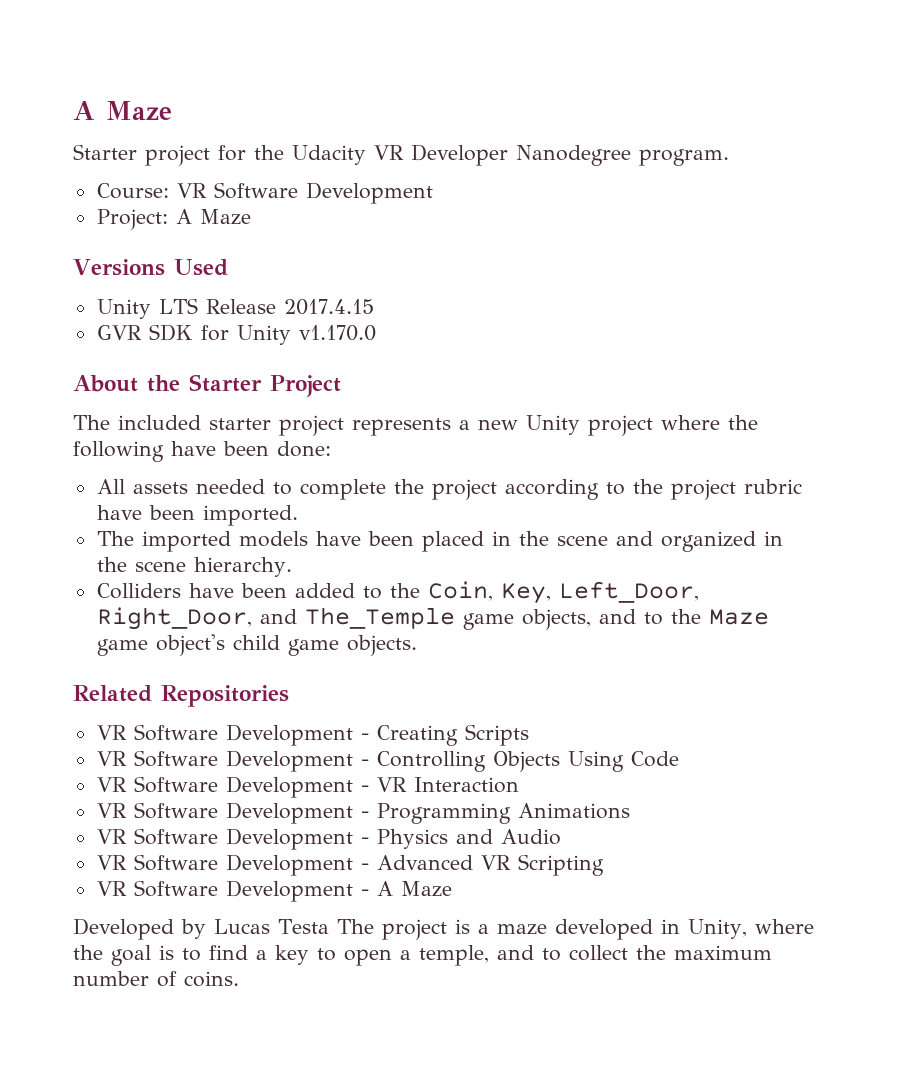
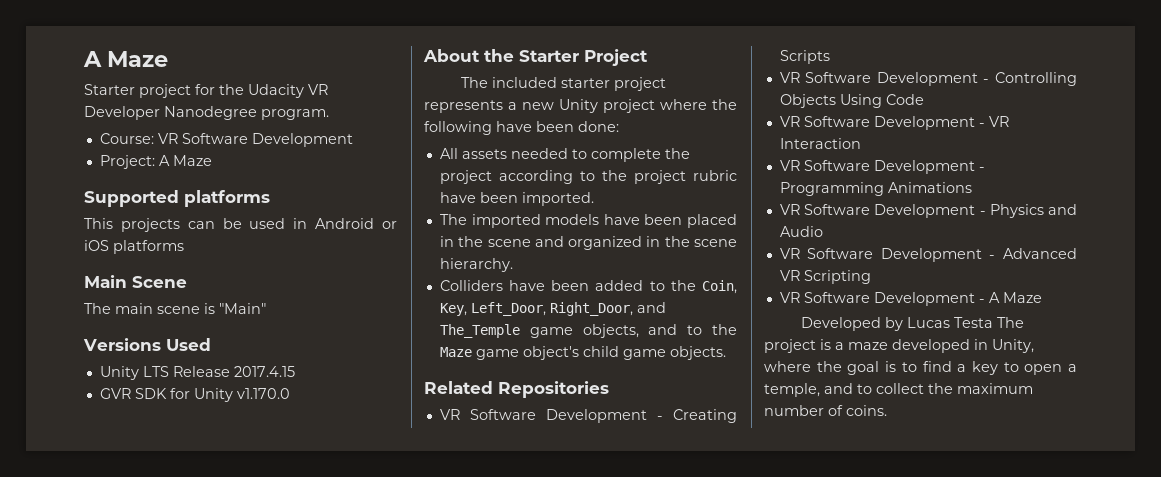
(251, 217) none -> [84,190,270,207] [84,218,397,232] [84,240,184,254] [84,275,187,288] [84,303,266,314] // Supported platforms // This projects can be used in Android or iOS platforms // Main Scene // The main scene is "Main"

